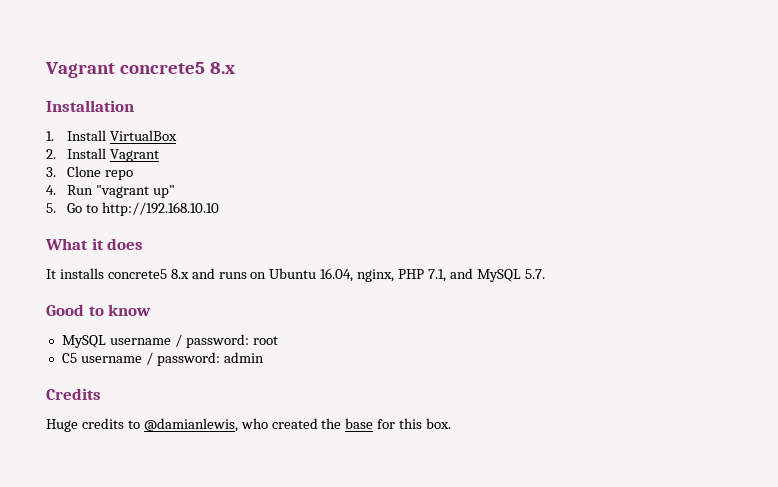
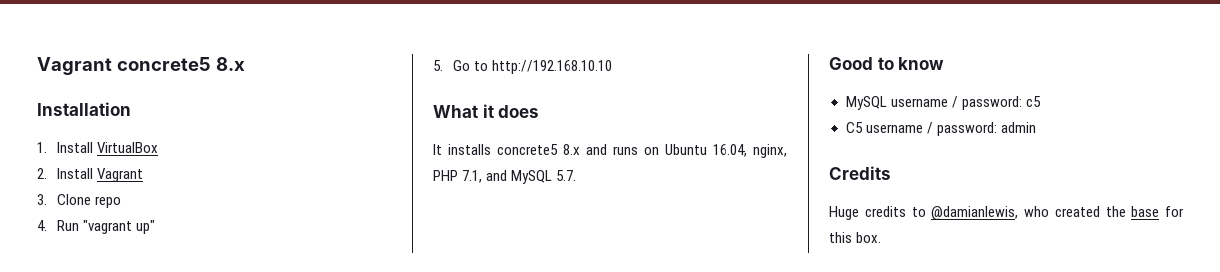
[252,336,278,345] root -> [1025,96,1041,107] c5

